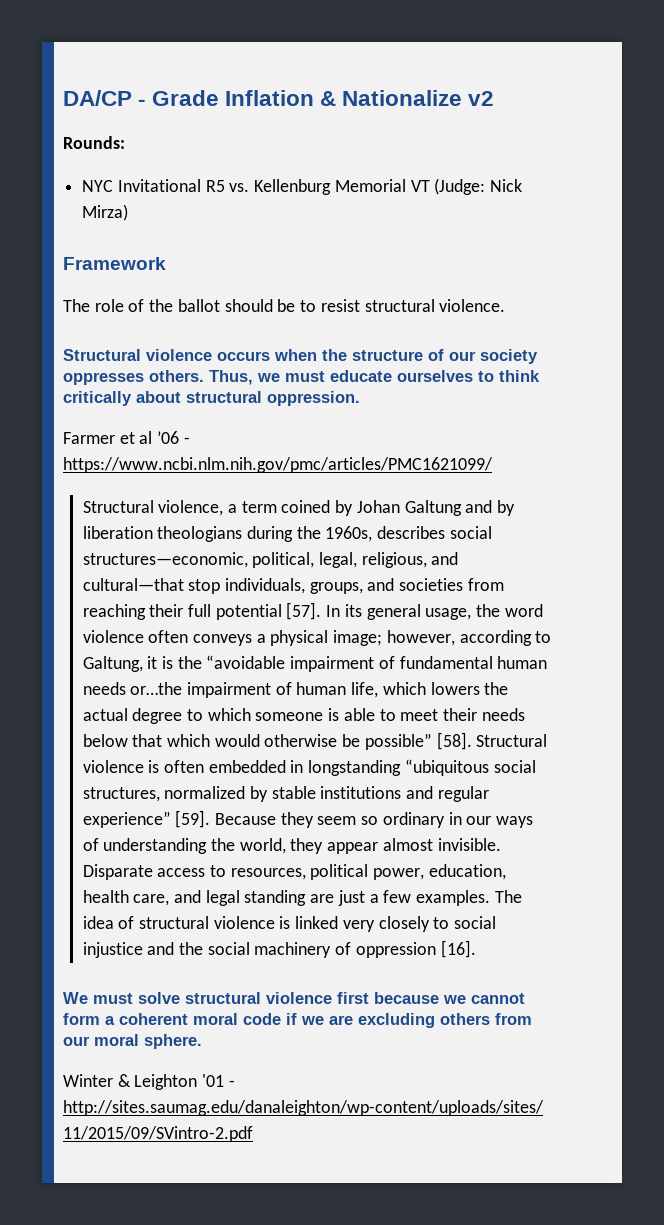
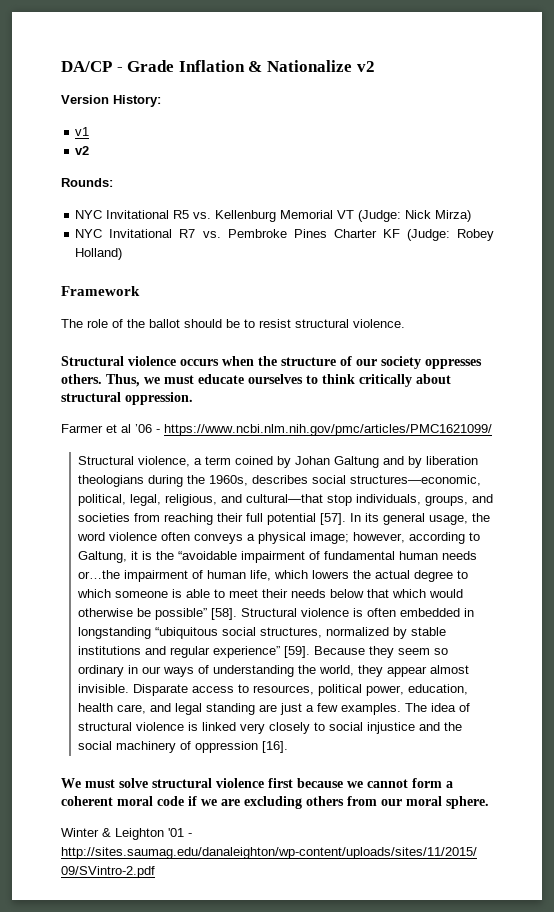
(495, 98) none -> [61,95,161,107] [75,127,90,136] [75,146,90,155] // Version History: // v1 // v2
(129, 212) none -> [75,229,494,241] [75,248,123,260] // NYC Invitational R7 vs. Pembroke Pines Charter KF (Judge: Robey Holland)

